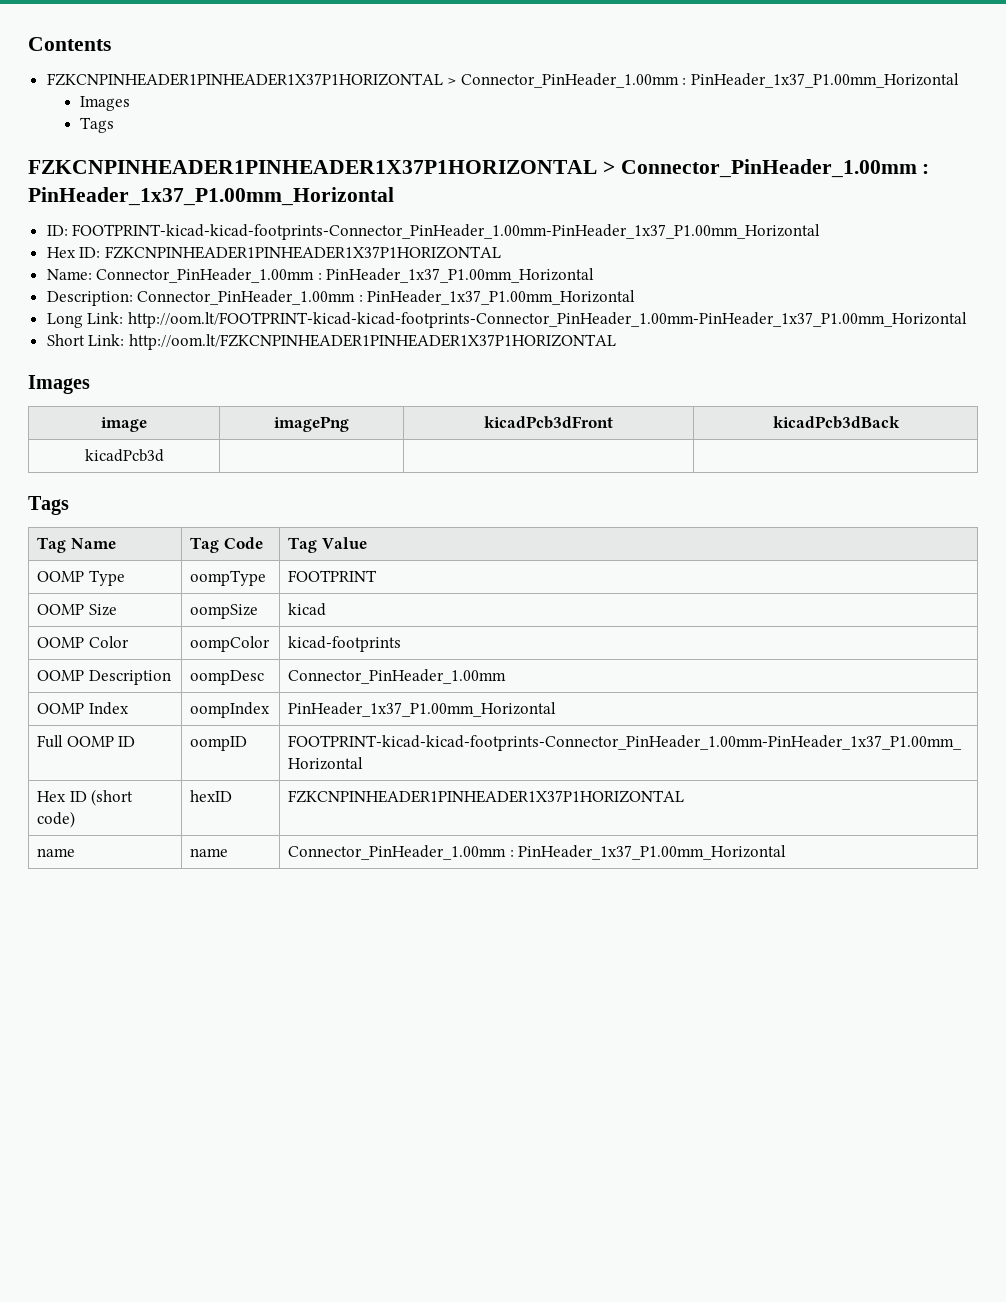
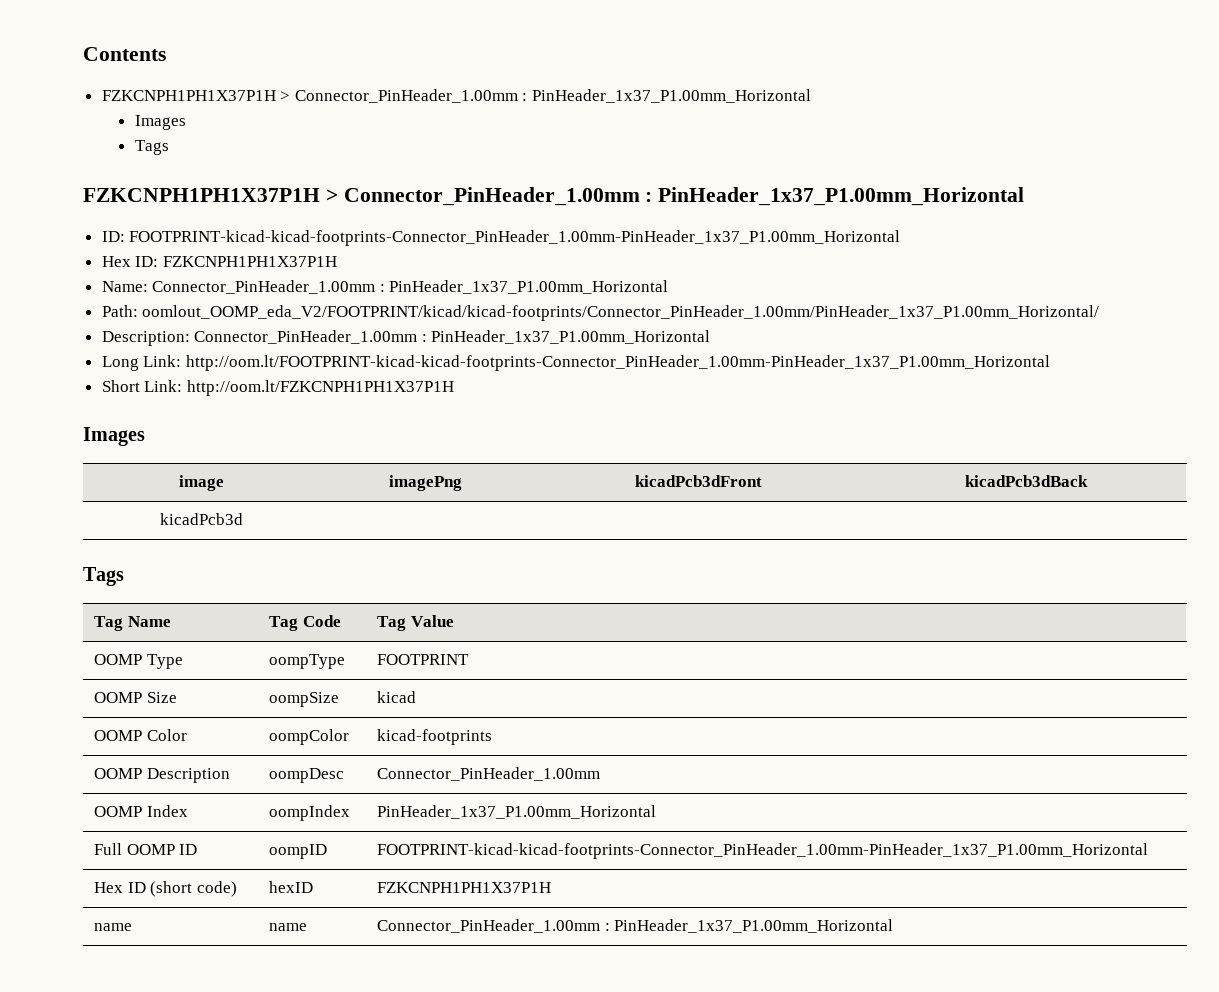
[46,73,443,86] FZKCNPINHEADER1PINHEADER1X37P1HORIZONTAL -> [101,90,276,101] FZKCNPH1PH1X37P1H
[28,160,597,174] FZKCNPINHEADER1PINHEADER1X37P1HORIZONTAL -> [83,188,320,202] FZKCNPH1PH1X37P1H
[104,246,501,259] FZKCNPINHEADER1PINHEADER1X37P1HORIZONTAL -> [162,256,337,267] FZKCNPH1PH1X37P1H
(595, 275) none -> [101,305,1100,321] // Path: oomlout_OOMP_eda_V2/FOOTPRINT/kicad/kicad-footprints/Connector_PinHeader_1.00mm/PinHeader_1x37_P1.00mm_Horizontal/
[128,334,616,350] http://oom.lt/FZKCNPINHEADER1PINHEADER1X37P1HORIZONTAL -> [186,380,454,396] http://oom.lt/FZKCNPH1PH1X37P1H
[288,790,685,803] FZKCNPINHEADER1PINHEADER1X37P1HORIZONTAL -> [377,882,552,893] FZKCNPH1PH1X37P1H

